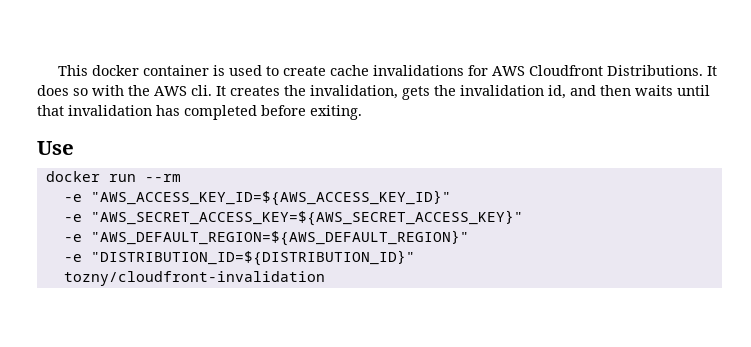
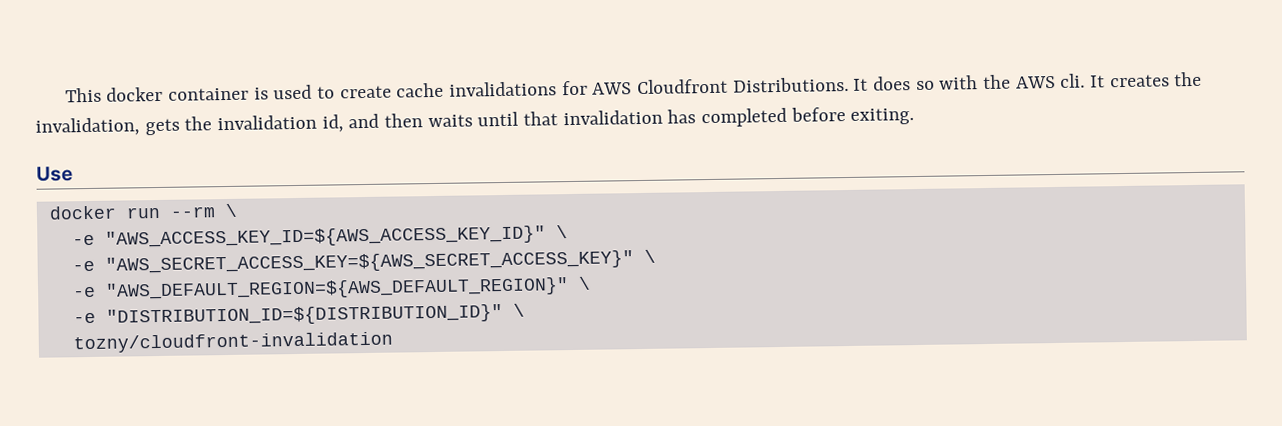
(181, 178) none -> [224,203,238,218] \
(451, 198) none -> [555,225,568,239] \
(523, 218) none -> [643,249,656,263] \
(469, 238) none -> [577,276,591,290] \
(415, 258) none -> [512,303,525,317] \

